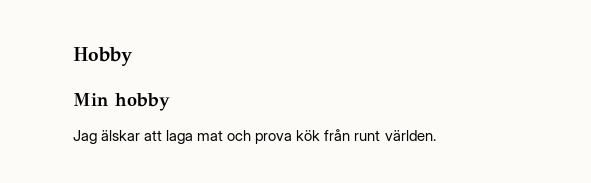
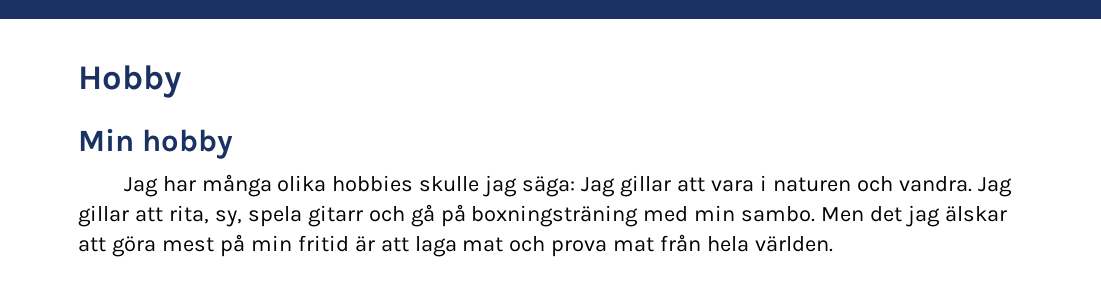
[101,130,141,141] älskar -> [162,174,1012,197] [78,204,1008,227] [78,234,375,257] har många olika hobbies skulle jag säga: Jag gillar att vara i naturen och vandra. Jag gillar att rita, sy, spela gitarr och gå på boxningsträning med min sambo. Men det jag älskar att göra mest på min fritid är
[296,129,381,141] kök från runt -> [613,234,750,252] mat från hela

